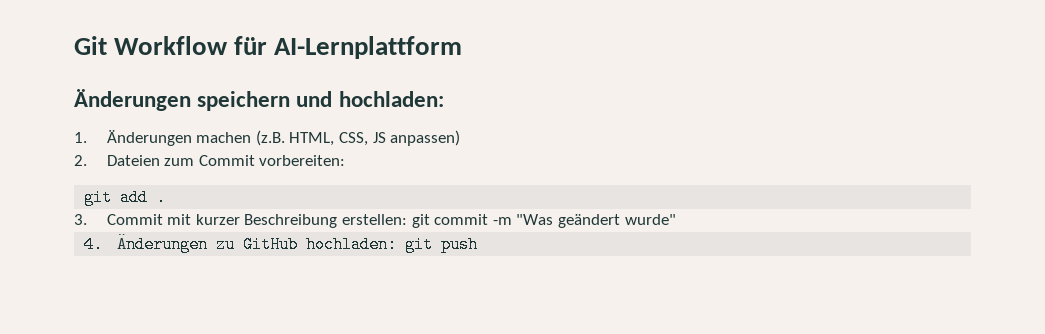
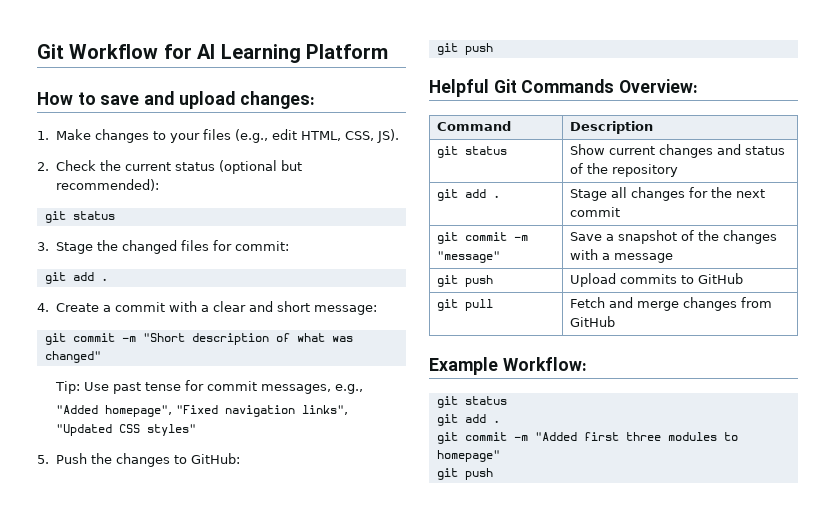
[234,36,463,59] [74,89,444,111] [74,130,461,146] [74,155,346,166] [84,189,167,206] [74,214,676,228] [84,234,397,253] für AI-Lernplattform // Änderungen speichern und hochladen: // 1. Änderungen machen (z.B. HTML, CSS, JS anpassen) // 2. Dateien zum Commit vorbereiten: // git add . // 3. Commit mit kurzer Beschreibung erstellen: git commit -m "Was geändert wurde" // 4. Änderungen zu GitHub hochladen: -> [163,44,388,63] [37,91,315,109] [37,129,399,143] [37,160,302,174] [55,179,159,191] [44,211,115,223] [37,240,289,254] [44,272,108,284] [37,301,377,315] [44,333,353,345] [44,351,101,363] [54,380,363,394] [55,405,348,417] [55,424,196,436] [37,453,240,467] [436,43,493,55] [429,79,699,97] [436,121,511,131] [569,121,653,134] [436,146,507,158] [569,144,785,158] [569,163,678,177] [436,189,500,201] [569,187,765,201] [569,207,620,217] [436,232,528,244] [436,251,500,263] [569,230,777,244] [569,249,673,263] [436,275,493,287] [569,273,743,287] [436,299,493,311] [569,297,772,311] [569,316,615,327] [429,357,587,375] [436,396,507,408] [436,414,500,426] [436,432,738,444] [436,450,500,462] for AI Learning Platform // How to save and upload changes: // 1. Make changes to your files (e.g., edit HTML, CSS, JS). // 2. Check the current status (optional but recommended): // git status // 3. Stage the changed files for commit: // git add . // 4. Create a commit with a clear and short message: // git commit -m "Short description of what was changed" // Tip: Use past tense for commit messages, e.g., // "Added homepage", "Fixed navigation links", "Updated CSS styles" // 5. Push the changes to GitHub: // git push // Helpful Git Commands Overview: // Command | Description // git status | Show current changes and status of the repository // git add . | Stage all changes for the next commit // git commit -m "message" | Save a snapshot of the changes with a message // git push | Upload commits to GitHub // git pull | Fetch and merge changes from GitHub // Example Workflow: // git status // git add . // git commit -m "Added first three modules to homepage" //

